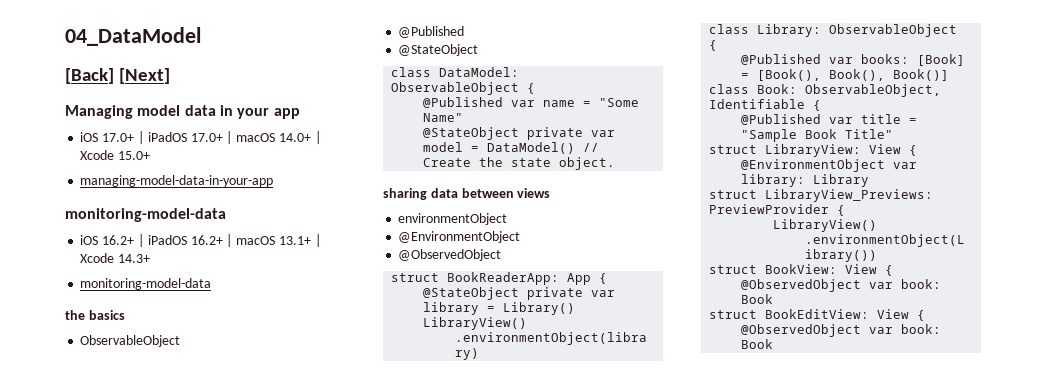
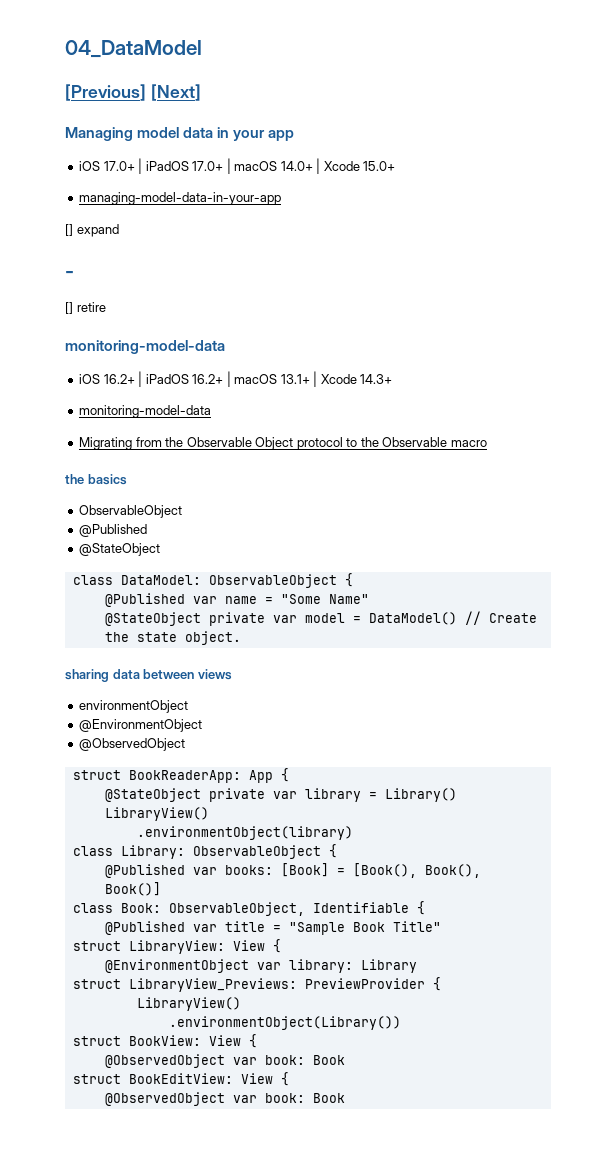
[65,68,114,84] [Back] -> [65,84,146,101] [Previous]
(274, 181) none -> [65,224,119,237] [65,271,74,278] [65,302,106,314] // [] expand // - // [] retire
(212, 284) none -> [79,437,487,450] // Migrating from the Observable Object protocol to the Observable macro

